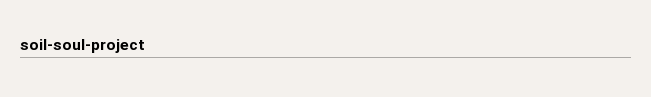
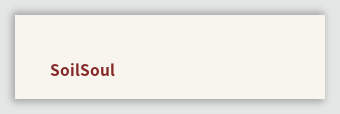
[20,39,145,53] soil-soul-project -> [50,63,115,76] SoilSoul

